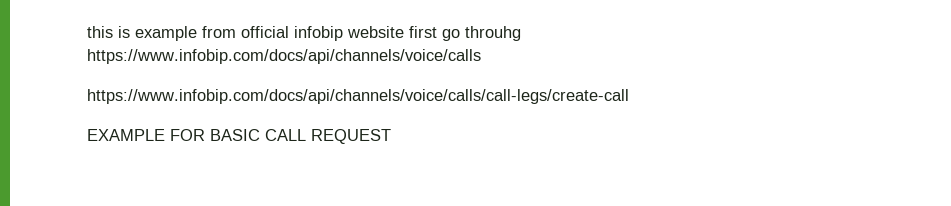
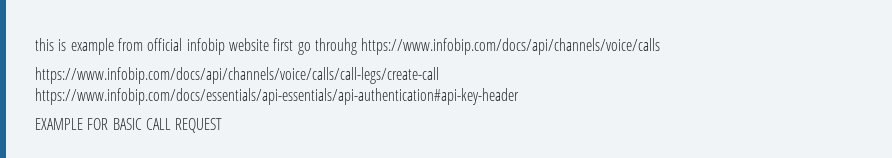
(629, 96) none -> [35,88,519,105] https://www.infobip.com/docs/essentials/api-essentials/api-authentication#api-key-header

